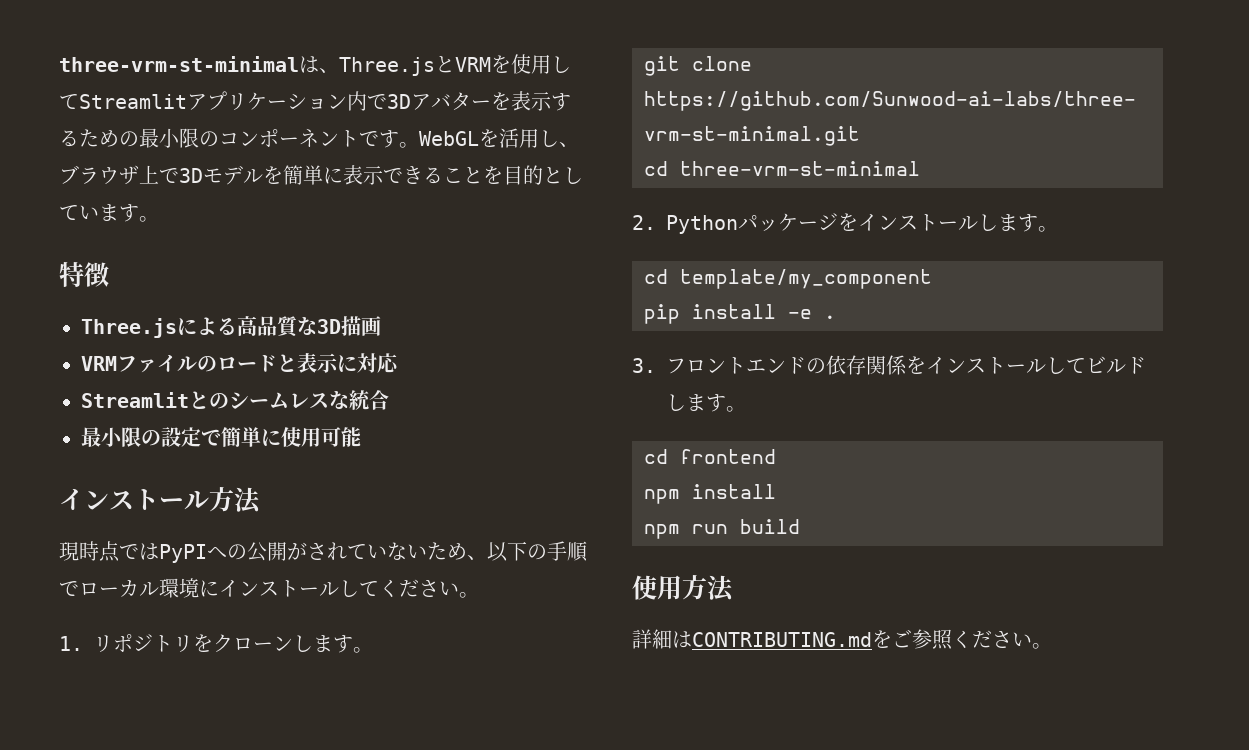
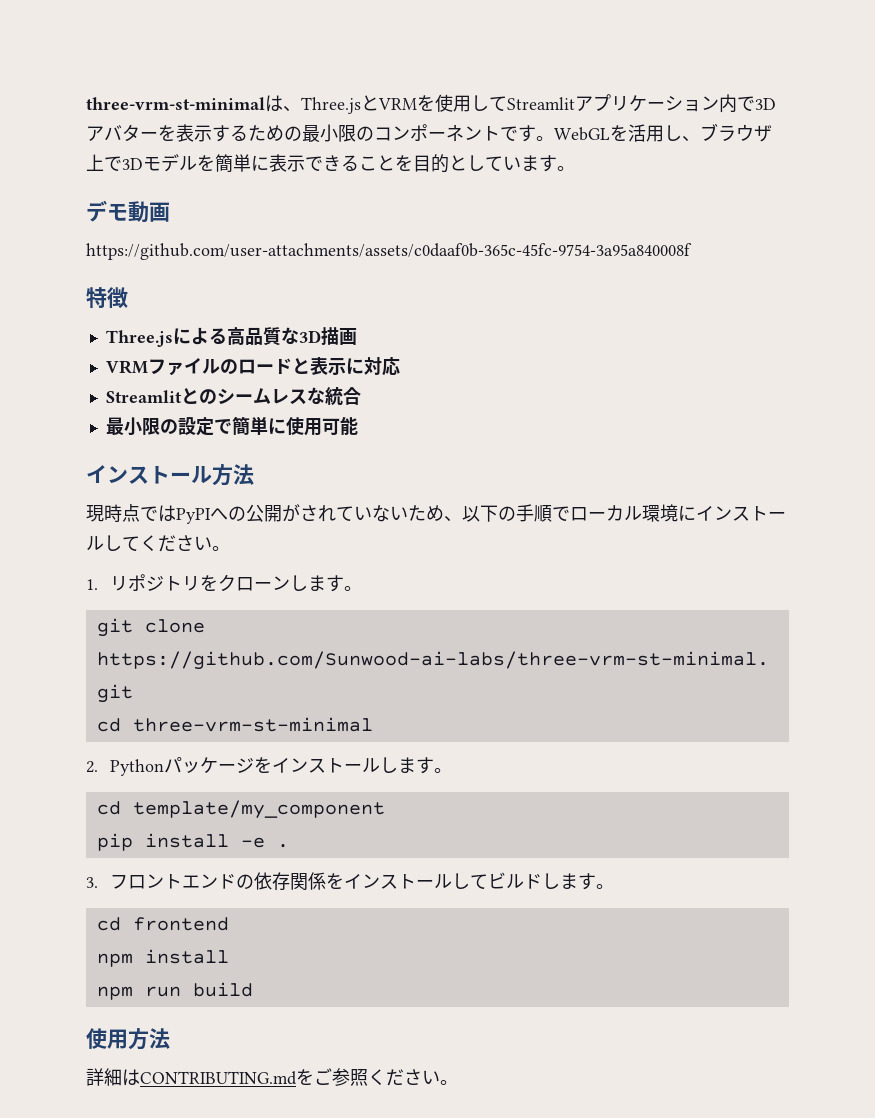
(159, 219) none -> [86,200,170,223] [86,243,692,260] // デモ動画 // https://github.com/user-attachments/assets/c0daaf0b-365c-45fc-9754-3a95a840008f

